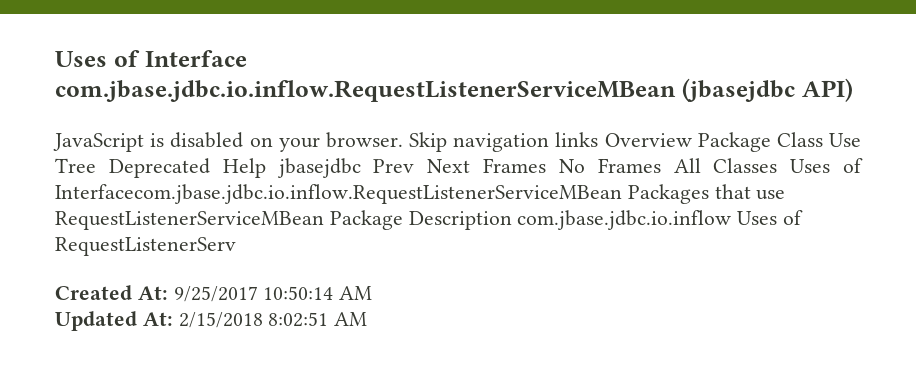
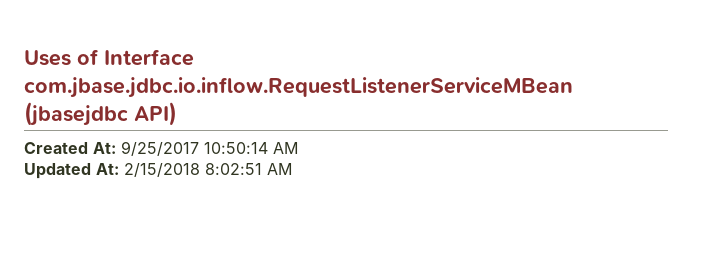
[53,132,861,152] [55,158,864,178] [55,184,786,204] [55,210,804,230] [55,237,236,256] // JavaScript is disabled on your browser. Skip navigation links Overview Package Class Use Tree Deprecated Help jbasejdbc Prev Next Frames No Frames All Classes Uses of Interfacecom.jbase.jdbc.io.inflow.RequestListenerServiceMBean Packages that use RequestListenerServiceMBean Package Description com.jbase.jdbc.io.inflow Uses of RequestListenerServ -> (177, 114) none

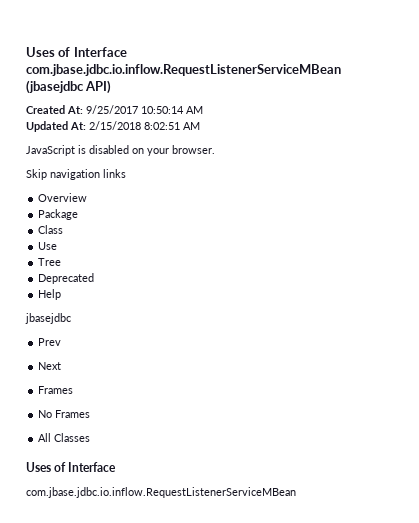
(292, 169) none -> [26,145,215,156] [26,169,126,180] [38,193,88,202] [38,209,79,220] [38,225,64,234] [38,242,58,250] [38,258,62,266] [38,273,95,284] [38,289,62,300] [25,313,71,324] [38,338,62,346] [38,362,62,370] [38,386,74,394] [38,410,91,418] [38,433,91,442] [26,462,117,472] [26,487,296,498] // JavaScript is disabled on your browser. // Skip navigation links // Overview // Package // Class // Use // Tree // Deprecated // Help // jbasejdbc // Prev // Next // Frames // No Frames // All Classes // Uses of Interface // com.jbase.jdbc.io.inflow.RequestListenerServiceMBean

